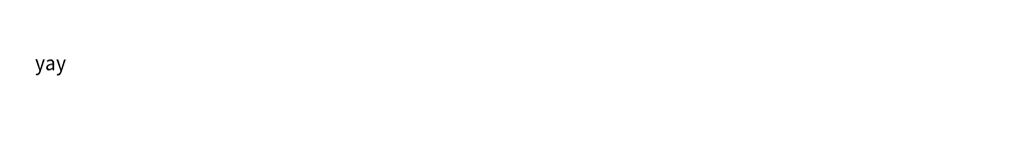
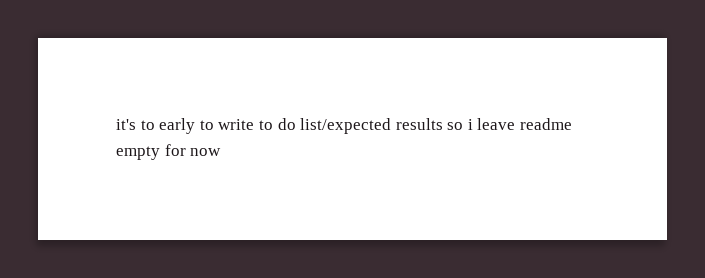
[35,59,67,76] yay -> [116,118,573,134] [116,144,222,160] it's to early to write to do list/expected results so i leave readme empty for now

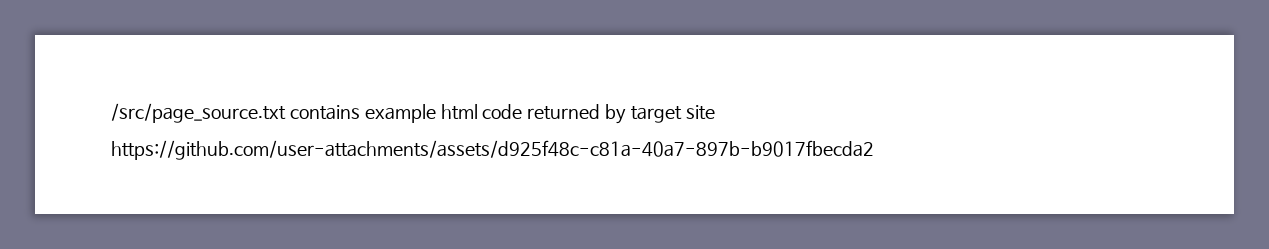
[116,118,573,134] [116,144,222,160] it's to early to write to do list/expected results so i leave readme empty for now -> [111,103,715,124] [111,140,874,160] /src/page_source.txt contains example html code returned by target site // https://github.com/user-attachments/assets/d925f48c-c81a-40a7-897b-b9017fbecda2

